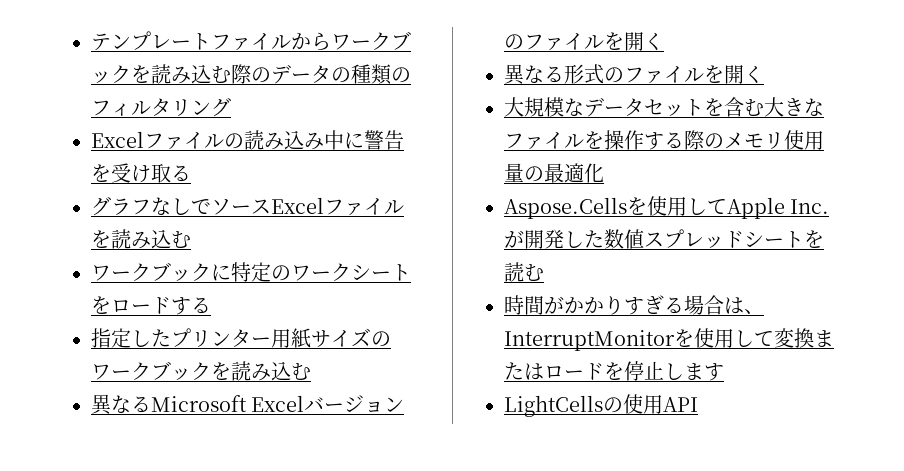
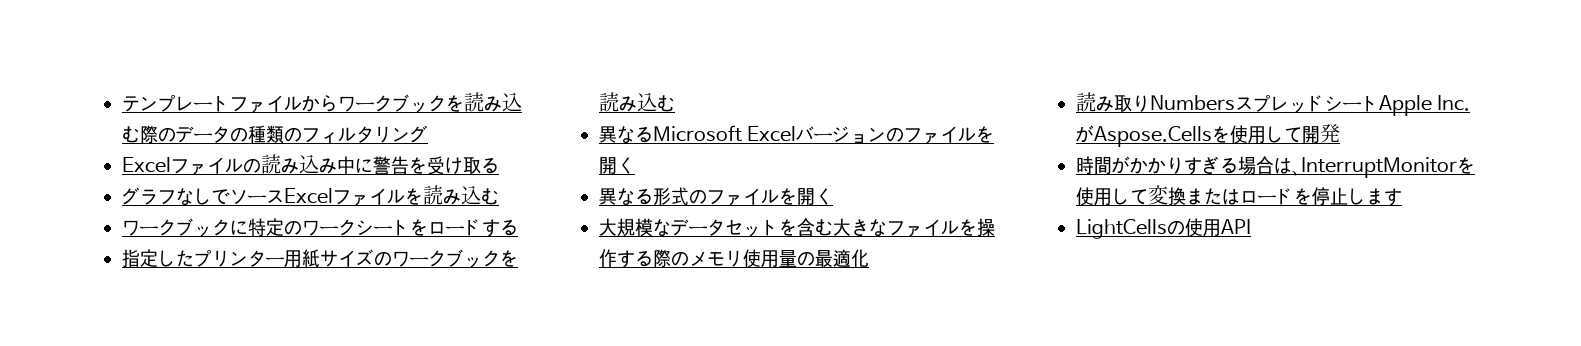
[504,196,830,219] [504,229,824,249] [504,262,544,282] Aspose.Cellsを使用してApple Inc.が開発した数値スプレッドシートを読む -> [1076,92,1471,116] [1076,123,1340,147] 読み取りNumbersスプレッドシートApple Inc.がAspose.Cellsを使用して開発

